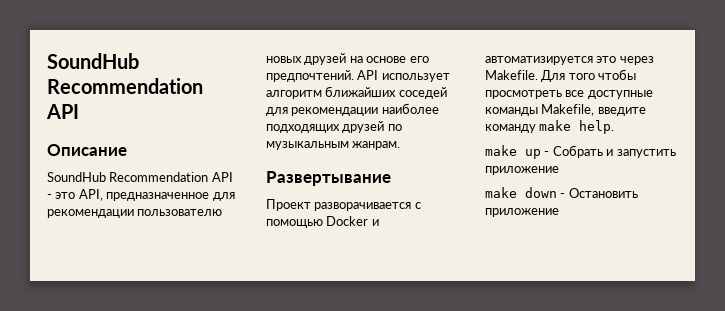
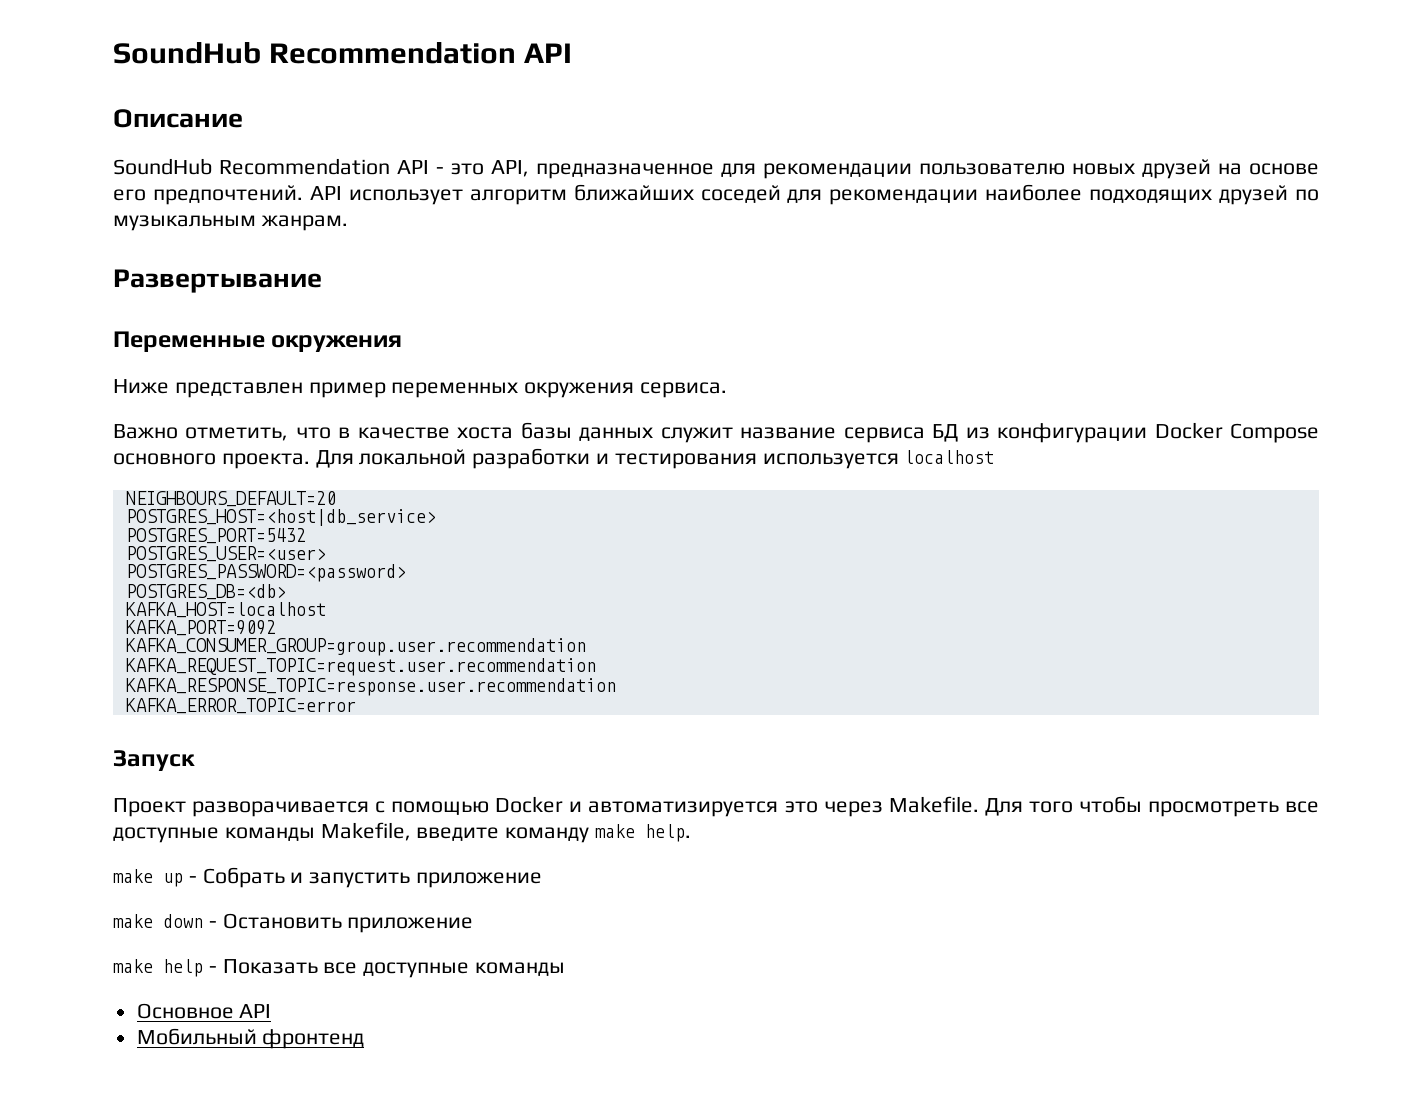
(391, 178) none -> [113,331,403,352] [113,379,728,398] [113,422,1320,443] [113,448,995,469] [125,491,336,507] [125,509,436,526] [125,528,306,544] [125,546,326,562] [125,564,406,582] [125,584,286,600] [125,602,326,618] [125,620,276,636] [125,638,586,656] [125,658,596,676] [125,678,616,696] [125,698,356,714] [113,750,195,771] // Переменные окружения // Ниже представлен пример переменных окружения сервиса. // Важно отметить, что в качестве хоста базы данных служит название сервиса БД из конфигурации Docker Compose основного проекта. Для локальной разработки и тестирования используется localhost // NEIGHBOURS_DEFAULT=20 // POSTGRES_HOST=<host|db_service> // POSTGRES_PORT=5432 // POSTGRES_USER=<user> // POSTGRES_PASSWORD=<password> // POSTGRES_DB=<db> // KAFKA_HOST=localhost // KAFKA_PORT=9092 // KAFKA_CONSUMER_GROUP=group.user.recommendation // KAFKA_REQUEST_TOPIC=request.user.recommendation // KAFKA_RESPONSE_TOPIC=response.user.recommendation // KAFKA_ERROR_TOPIC=error // Запуск
(559, 212) none -> [113,959,566,978] [136,1003,272,1019] [136,1028,365,1049] // make help - Показать все доступные команды // Основное API // Мобильный фронтенд

